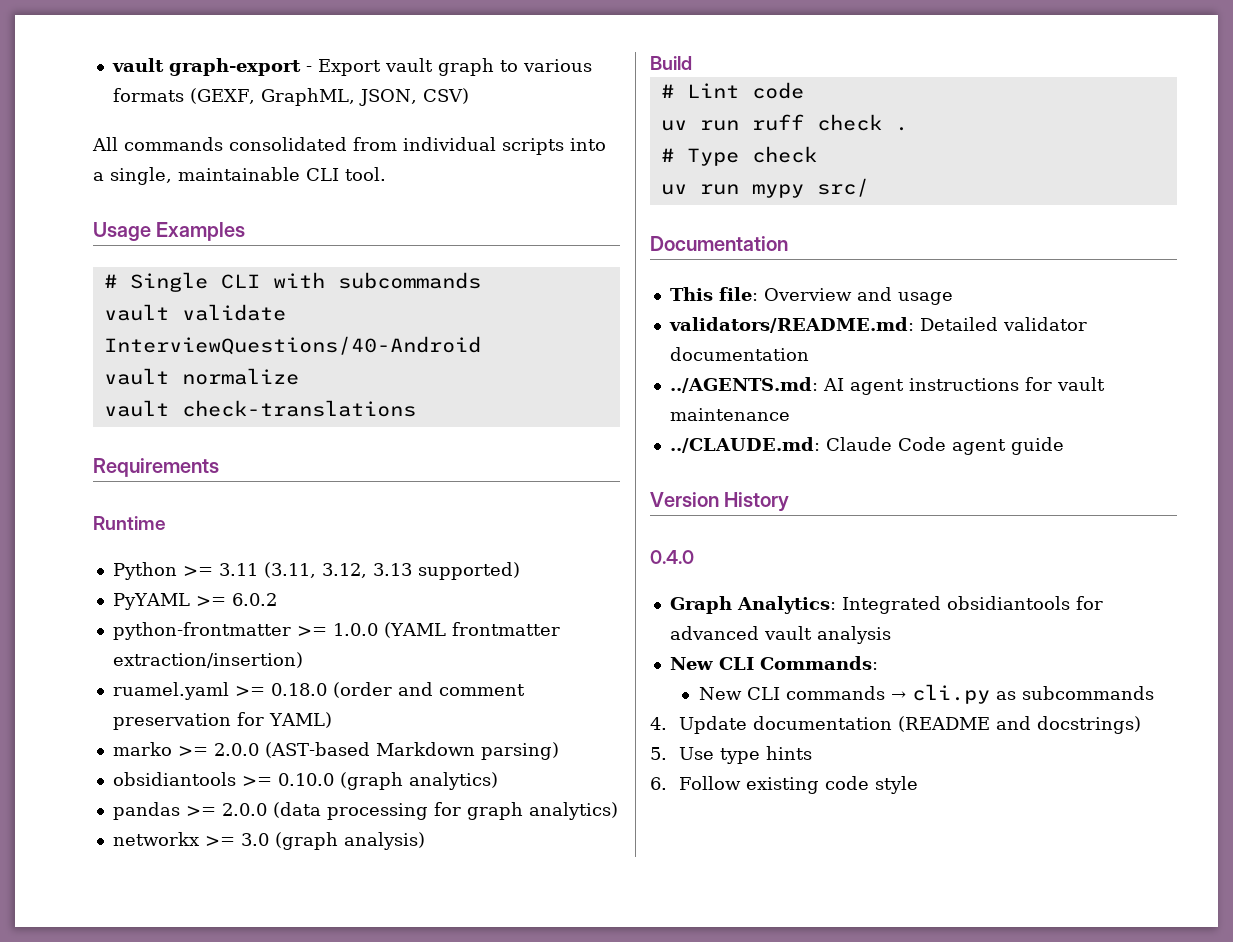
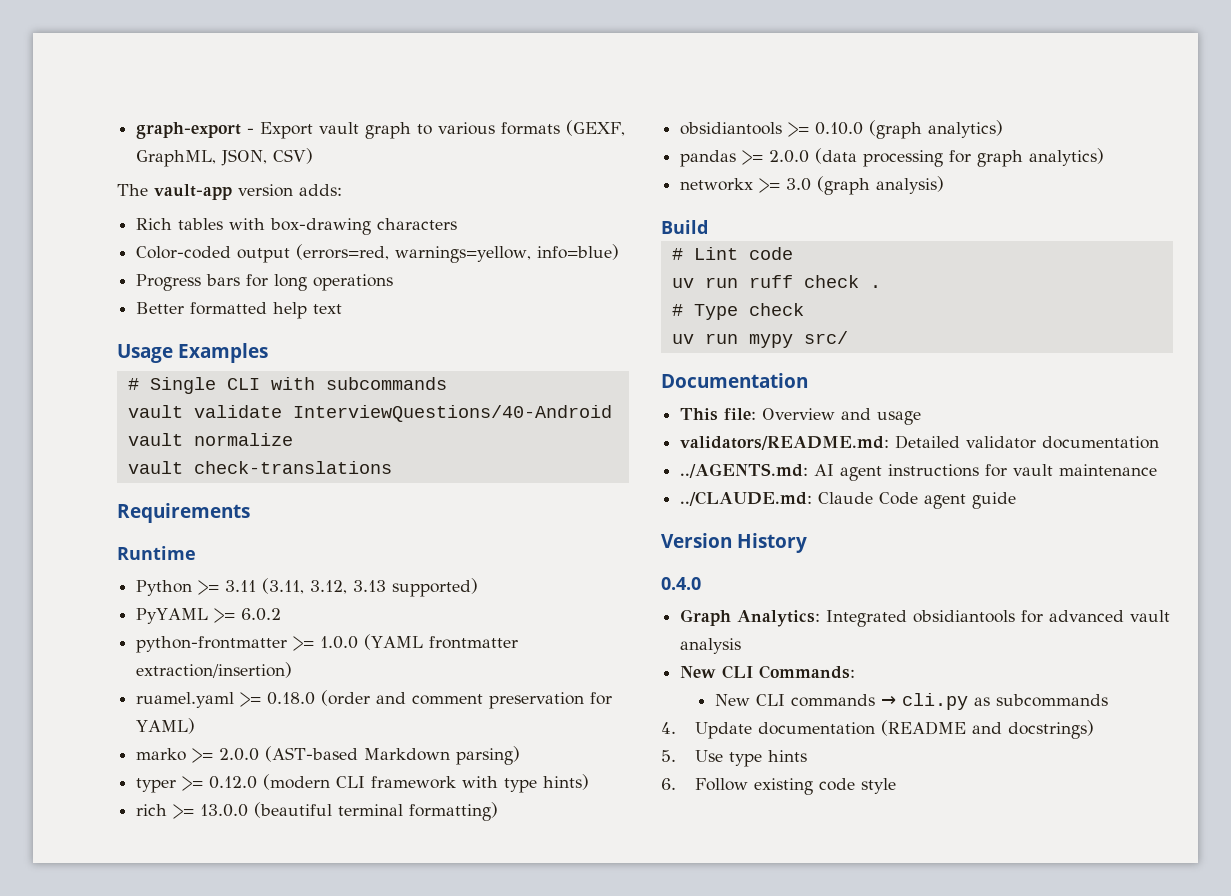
[111,58,164,72] vault -> (136, 130) none
[92,137,606,155] [93,167,386,185] All commands consolidated from individual scripts into a single, maintainable CLI tool. -> [117,184,342,200] [136,218,458,235] [136,244,620,263] [136,274,394,291] [136,302,343,319] The vault-app version adds: // Rich tables with box-drawing characters // Color-coded output (errors=red, warnings=yellow, info=blue) // Progress bars for long operations // Better formatted help text
(559, 751) none -> [136,774,590,793] [136,802,499,821] // typer >= 0.12.0 (modern CLI framework with type hints) // rich >= 13.0.0 (beautiful terminal formatting)

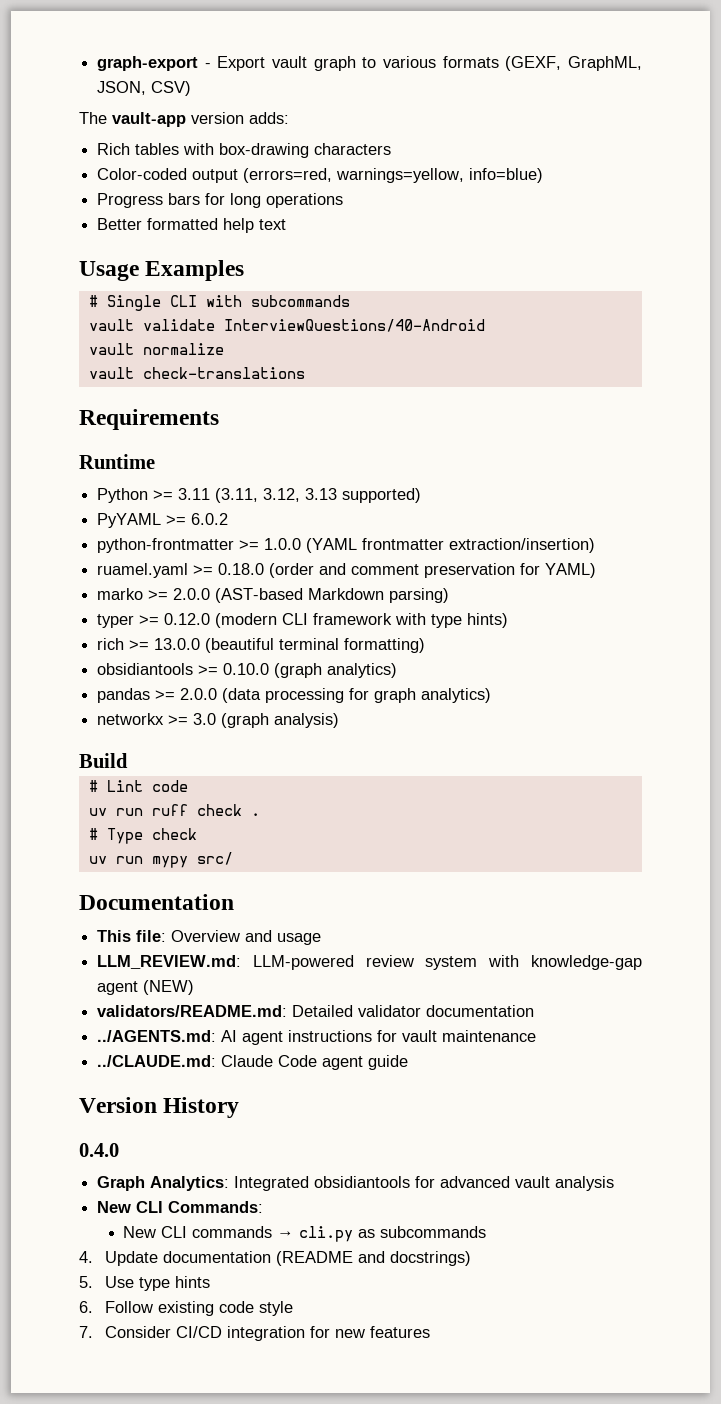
(922, 418) none -> [97,955,642,970] [97,980,195,995] // LLM_REVIEW.md: LLM-powered review system with knowledge-gap agent (NEW)
(897, 786) none -> [79,1326,431,1341] // 7. Consider CI/CD integration for new features

